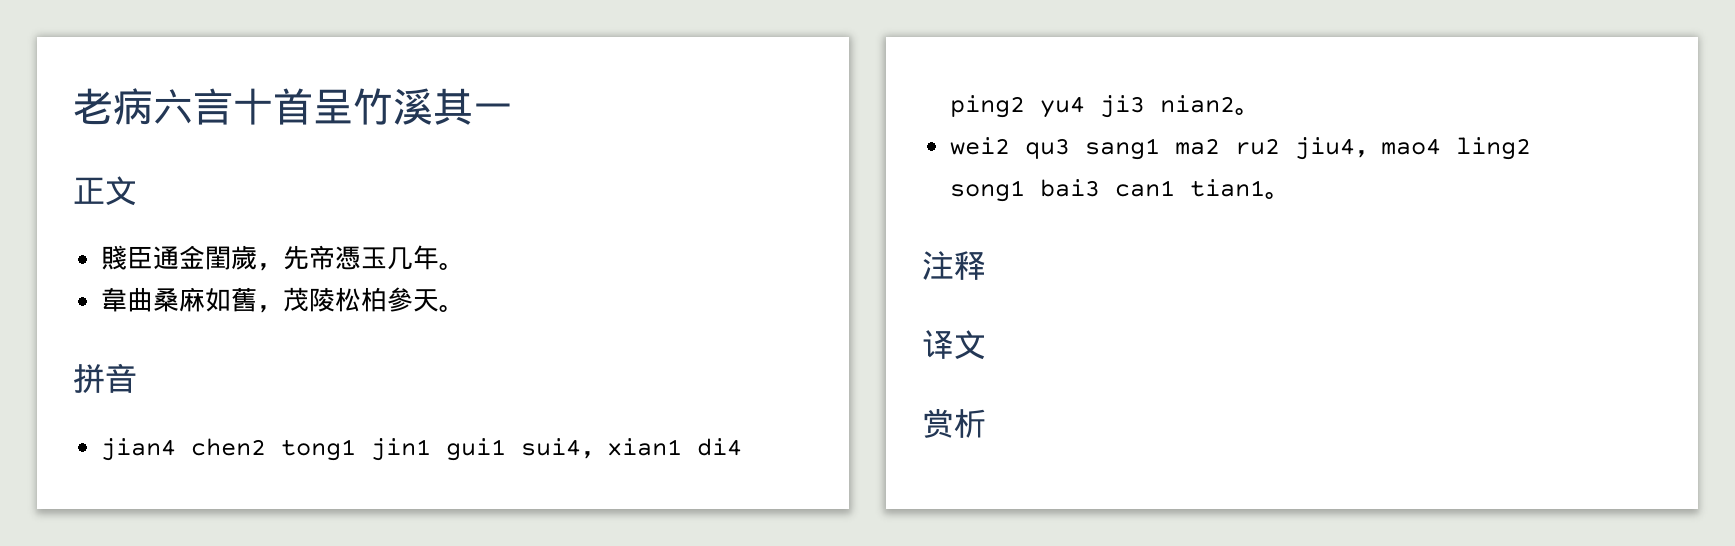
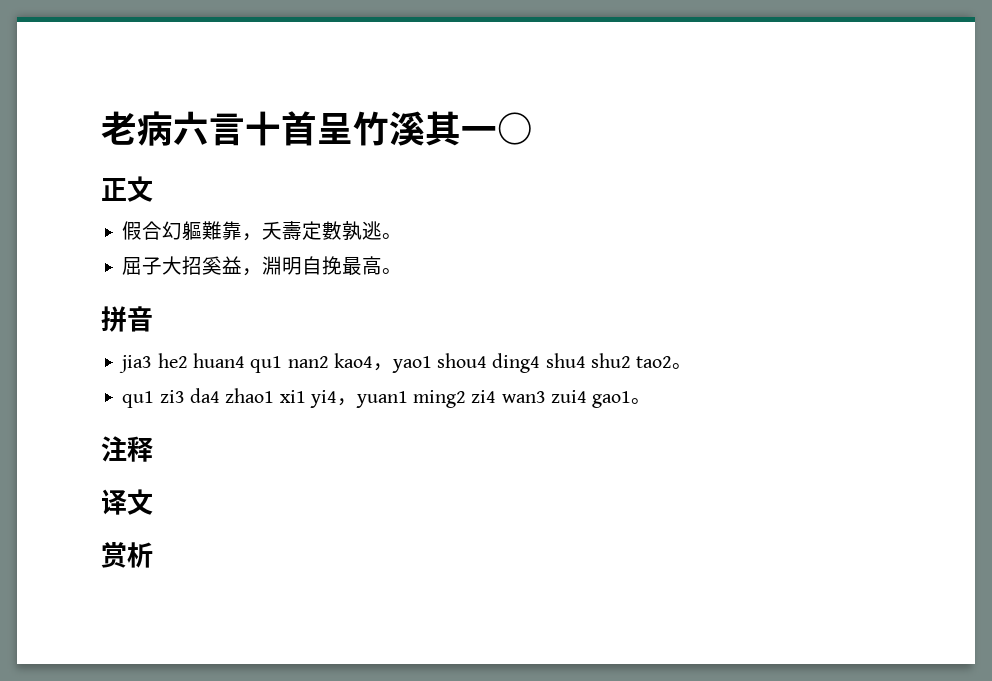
(513, 112) none -> [497,112,533,145] ○
[101,245,466,271] [101,287,466,313] [73,363,137,393] [101,438,743,461] [950,95,1262,118] [950,137,1532,160] [950,179,1266,202] 賤臣通金閨歲，先帝憑玉几年。 // 韋曲桑麻如舊，茂陵松柏參天。 // 拼音 // jian4 chen2 tong1 jin1 gui1 sui4，xian1 di4 ping2 yu4 ji3 nian2。 // wei2 qu3 sang1 ma2 ru2 jiu4，mao4 ling2 song1 bai3 can1 tian1 -> [122,221,403,241] [122,256,403,276] [101,306,153,332] [119,353,693,373] [122,388,632,408] 假合幻軀難靠，夭壽定數孰逃。 // 屈子大招奚益，淵明自挽最高。 // 拼音 // jia3 he2 huan4 qu1 nan2 kao4，yao1 shou4 ding4 shu4 shu2 tao2。 // qu1 zi3 da4 zhao1 xi1 yi4，yuan1 ming2 zi4 wan3 zui4 gao1

